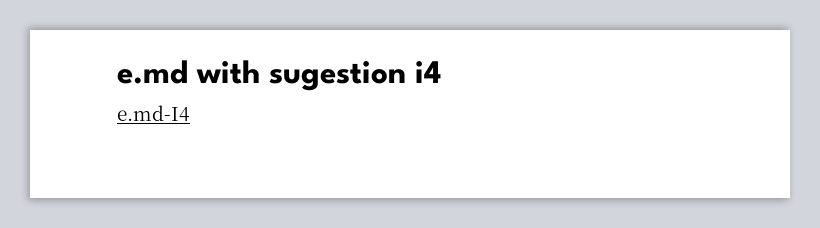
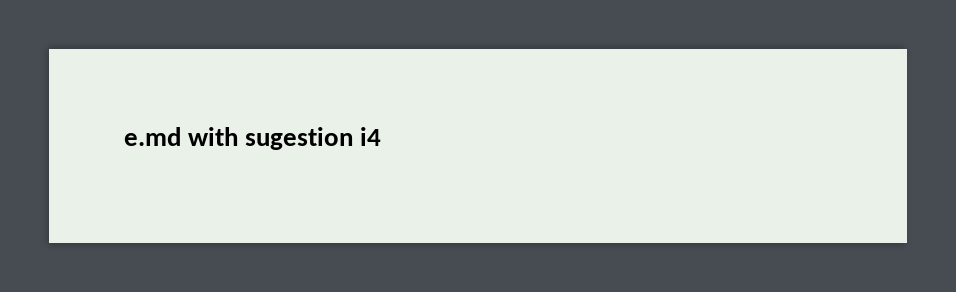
[117,105,190,122] // e.md-I4 -> (382, 136) none

